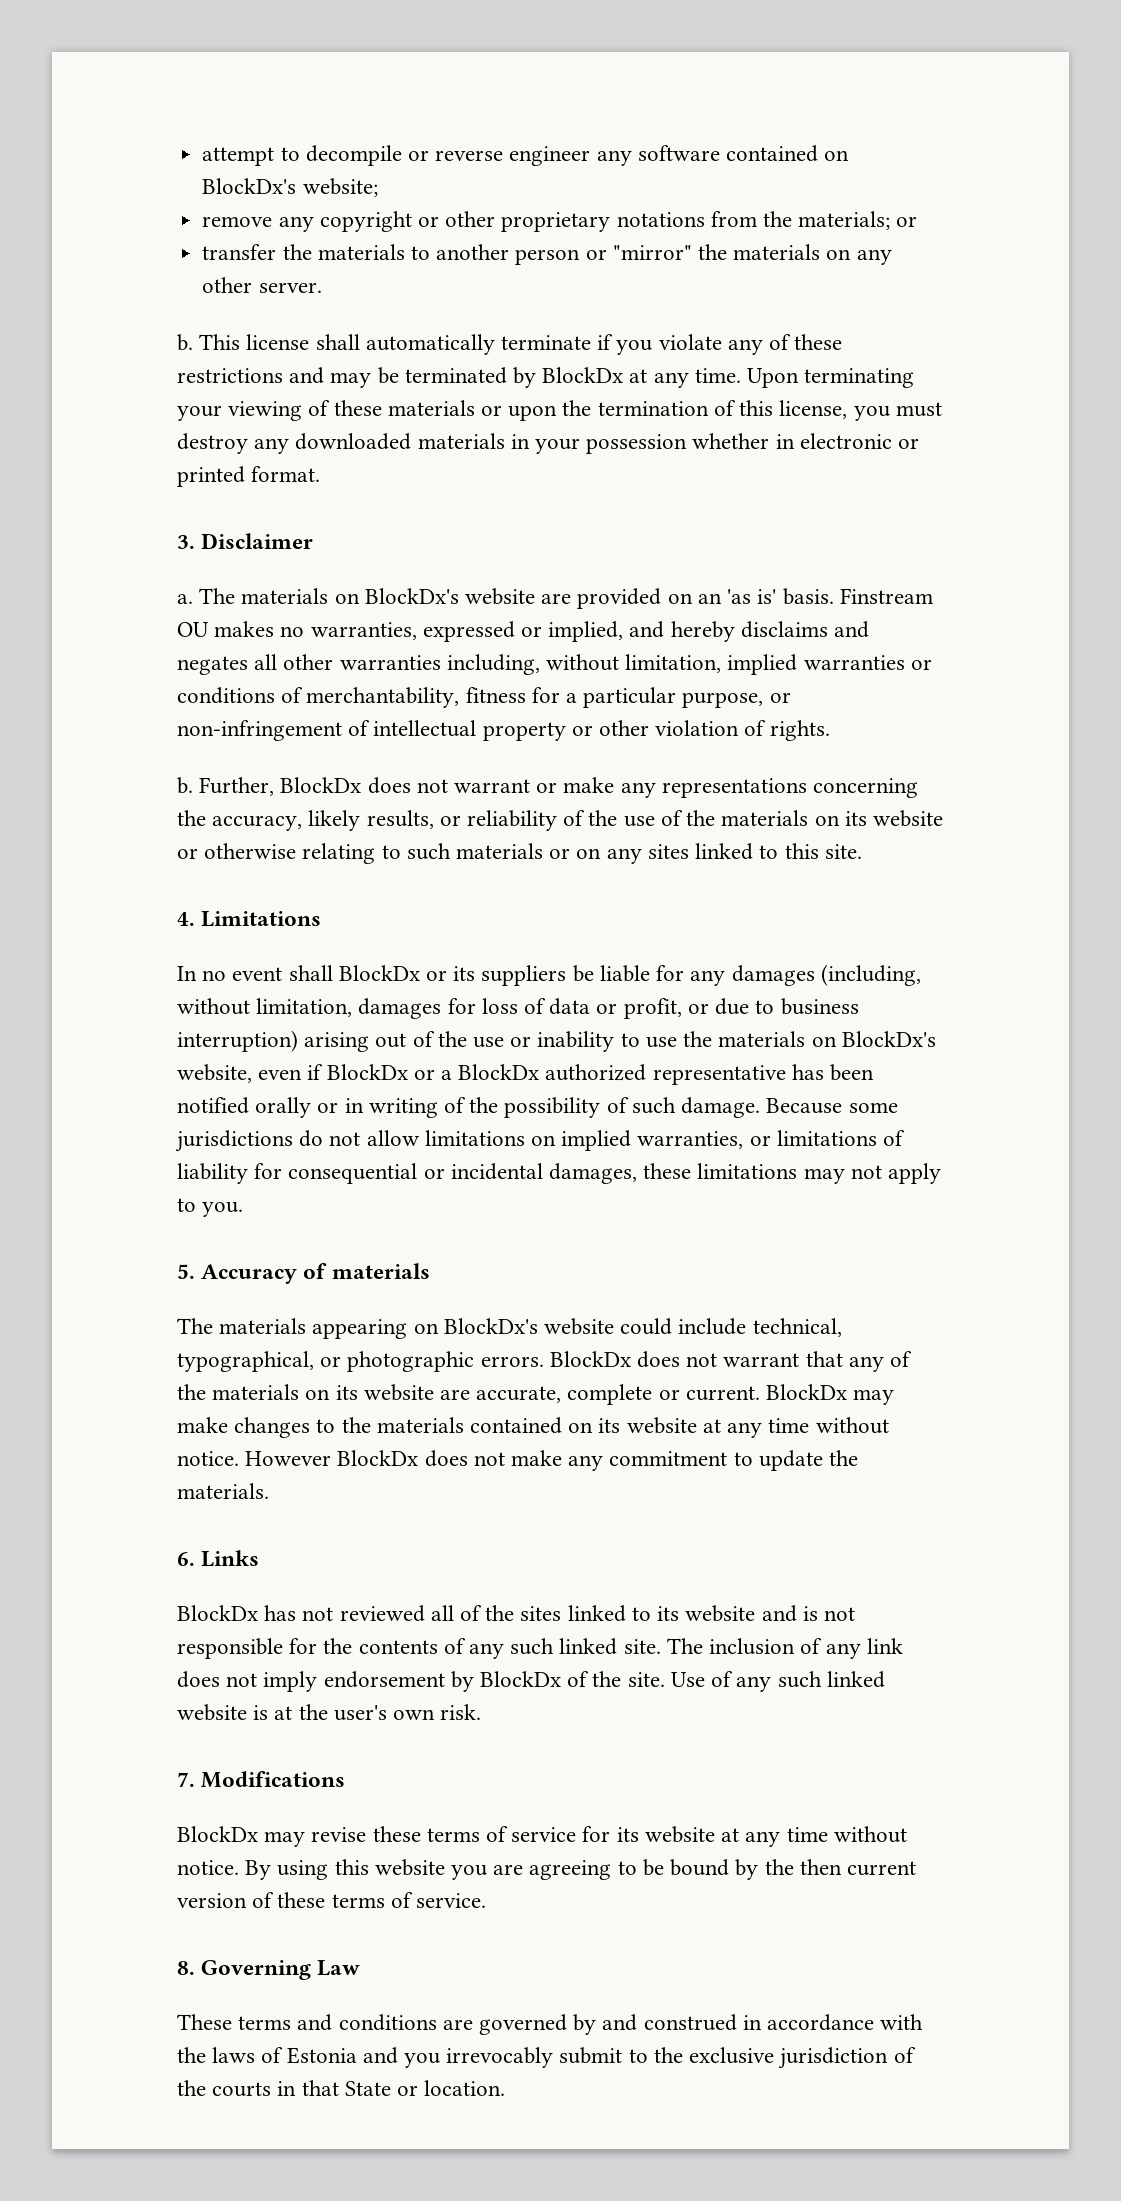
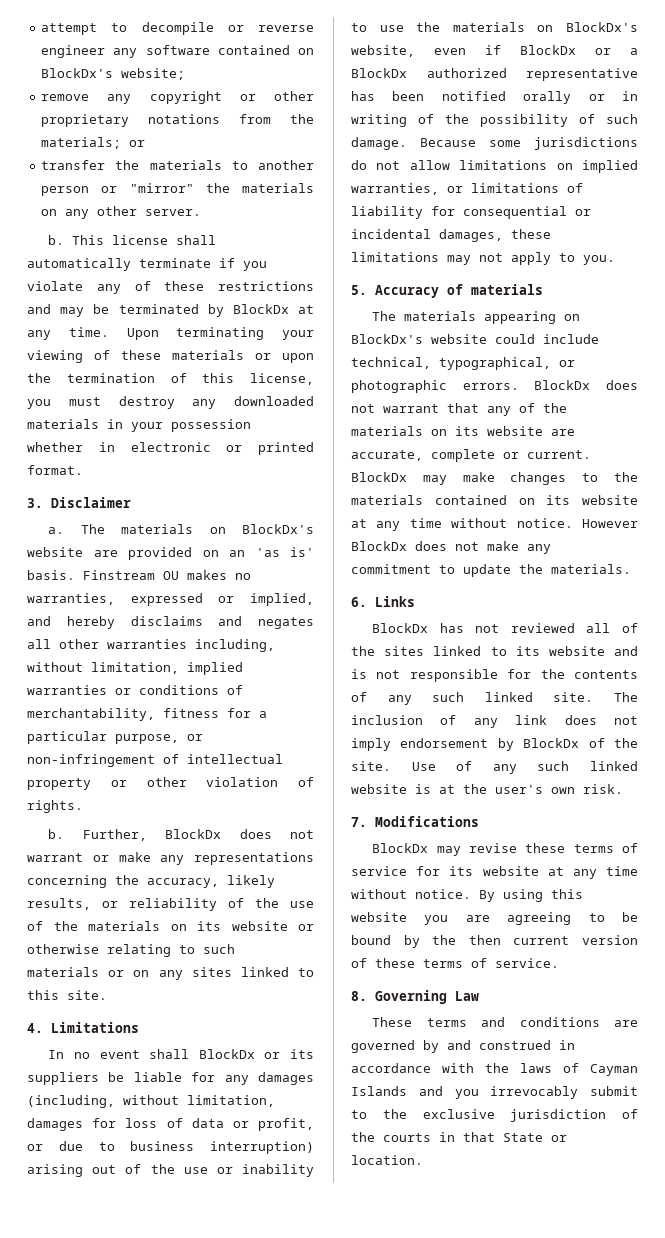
[286,2047,357,2064] Estonia -> [590,1064,638,1076] [351,1086,407,1096] Cayman Islands

